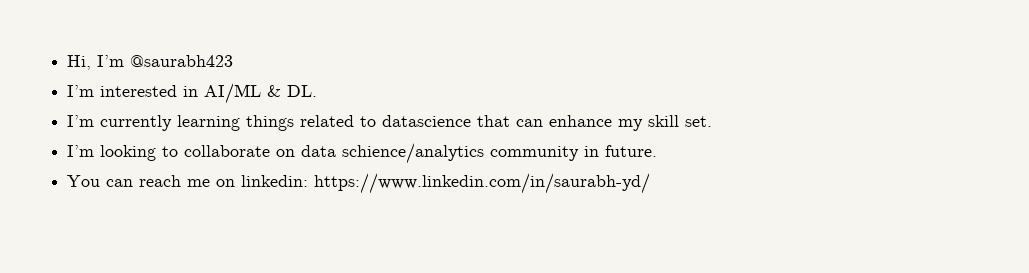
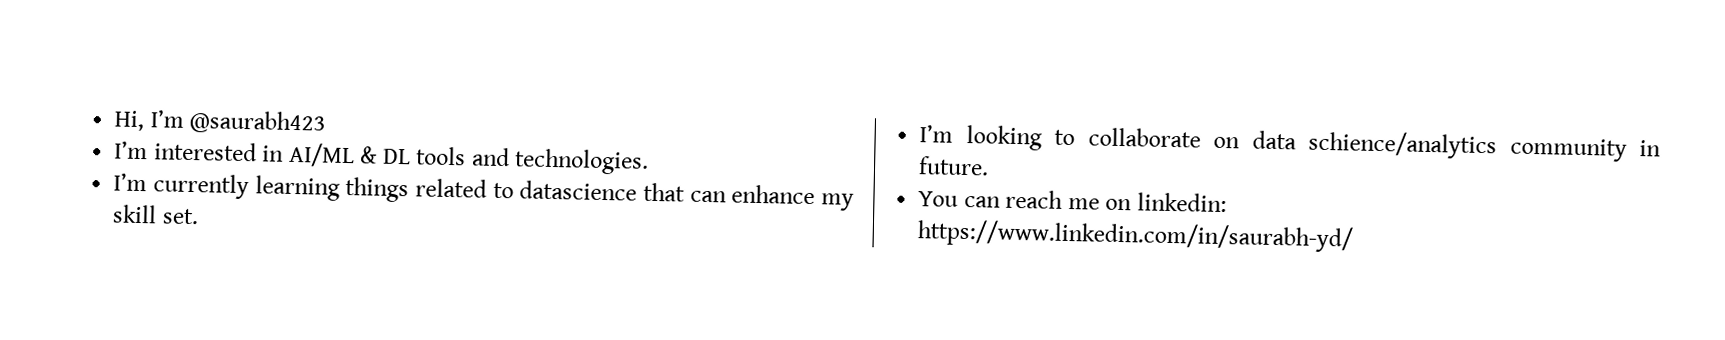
[287,85,318,97] DL. -> [382,146,650,175] DL tools and technologies.

